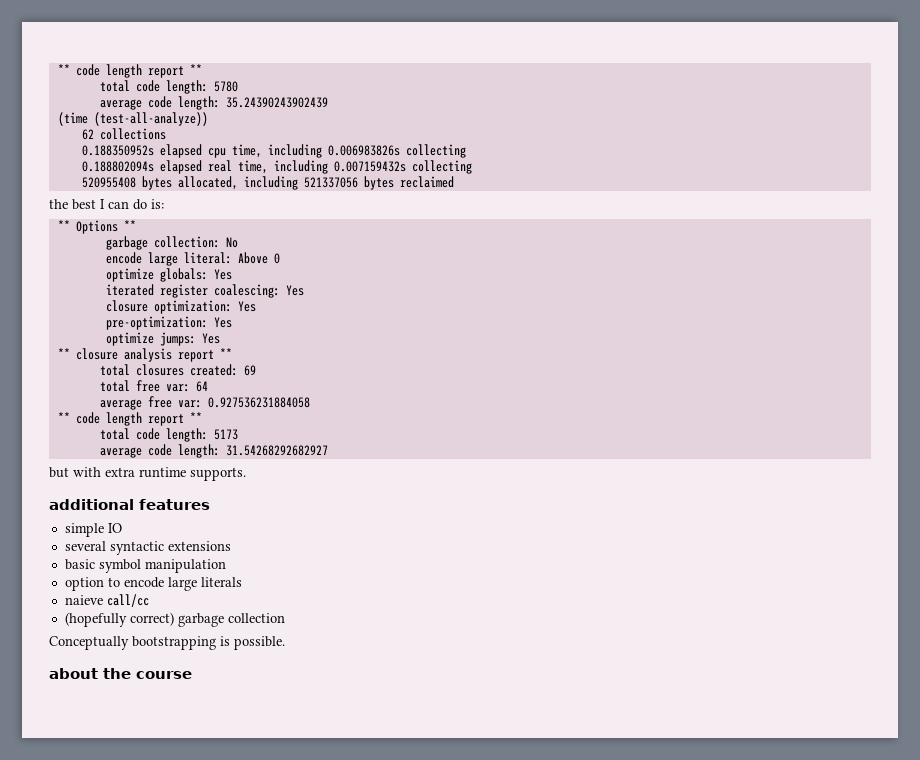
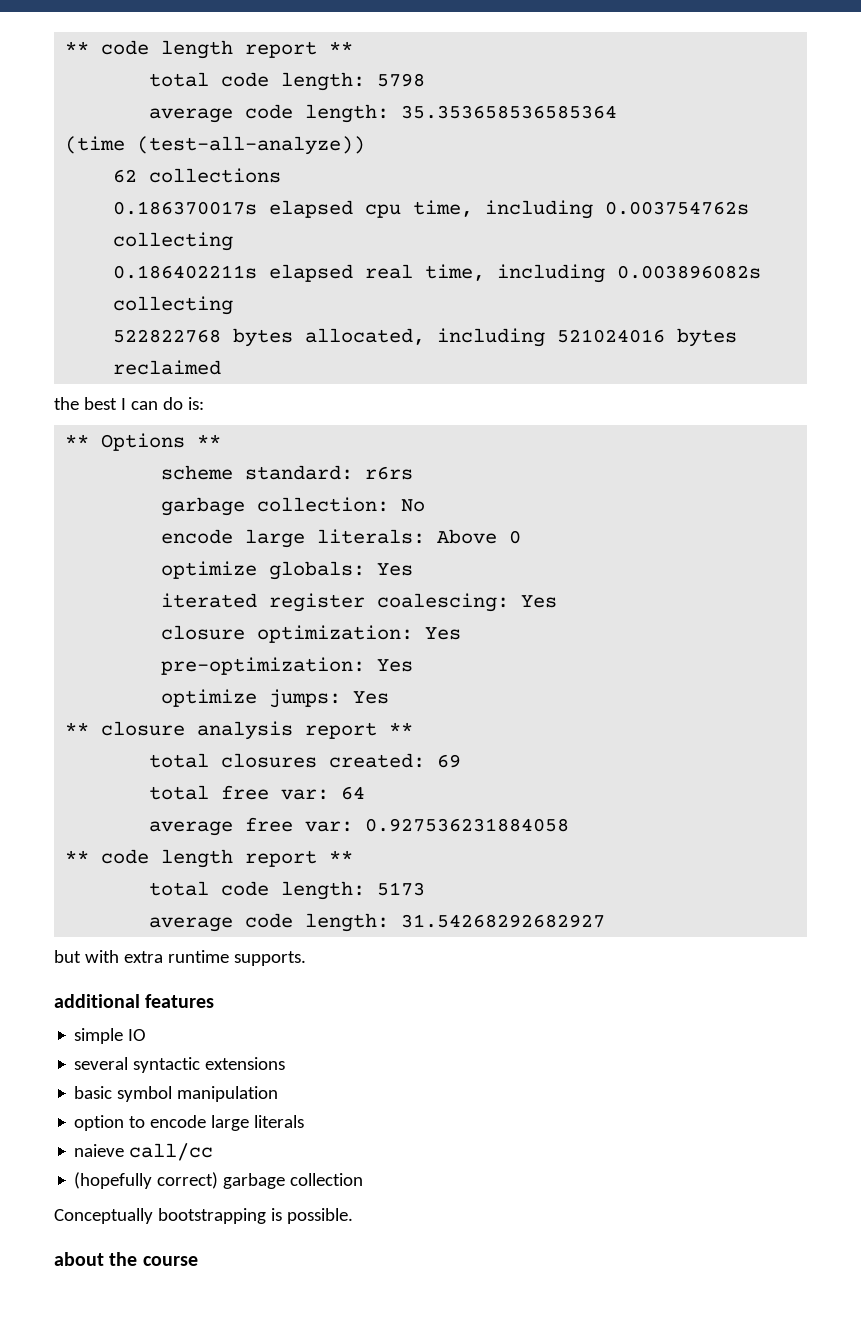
[57,64,202,78] [99,80,238,94] [99,96,328,110] ** code length report ** // total code length: 5780 // average code length: 35.24390243902439 -> [65,40,354,59] [149,72,426,91] [149,104,618,123] ** code length report ** // total code length: 5798 // average code length: 35.353658536585364
[81,145,154,156] 0.188350952s -> [113,201,258,215] 0.186370017s
[327,144,466,158] [81,161,154,172] 0.006983826s collecting // 0.188802094s -> [605,201,750,215] [113,232,234,251] [113,265,258,279] 0.003754762s collecting // 0.186402211s
[333,160,472,174] [81,177,136,188] 0.007159432s collecting // 520955408 -> [617,265,762,279] [113,296,234,315] [113,329,222,343] 0.003896082s collecting // 522822768
[303,177,358,188] 521337056 -> [557,329,666,343] 521024016
(136, 225) none -> [161,465,414,480] // scheme standard: r6rs
[183,252,232,264] literal: -> [317,529,426,544] literals:

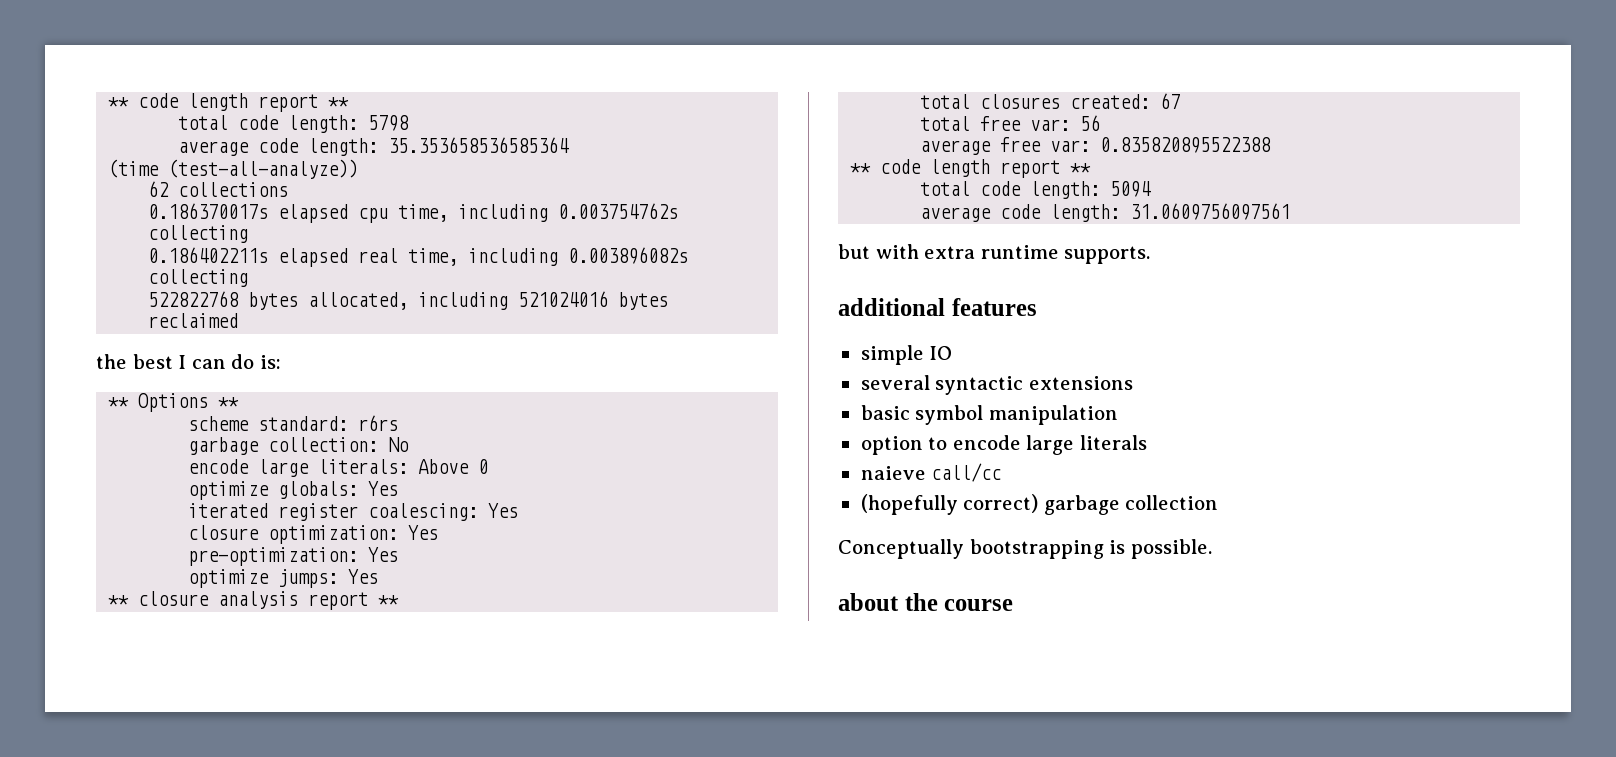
[437,754,462,768] 69 -> [1160,93,1181,109] 67
[341,786,366,800] 64 -> [1080,115,1101,131] 56
[365,818,570,832] [65,849,354,868] [149,881,426,900] [149,913,606,932] 0.927536231884058 // ** code length report ** // total code length: 5173 // average code length: 31.54268292682927 -> [1100,137,1272,153] [850,159,1092,178] [920,181,1152,199] [920,203,1291,222] 0.835820895522388 // ** code length report ** // total code length: 5094 // average code length: 31.0609756097561

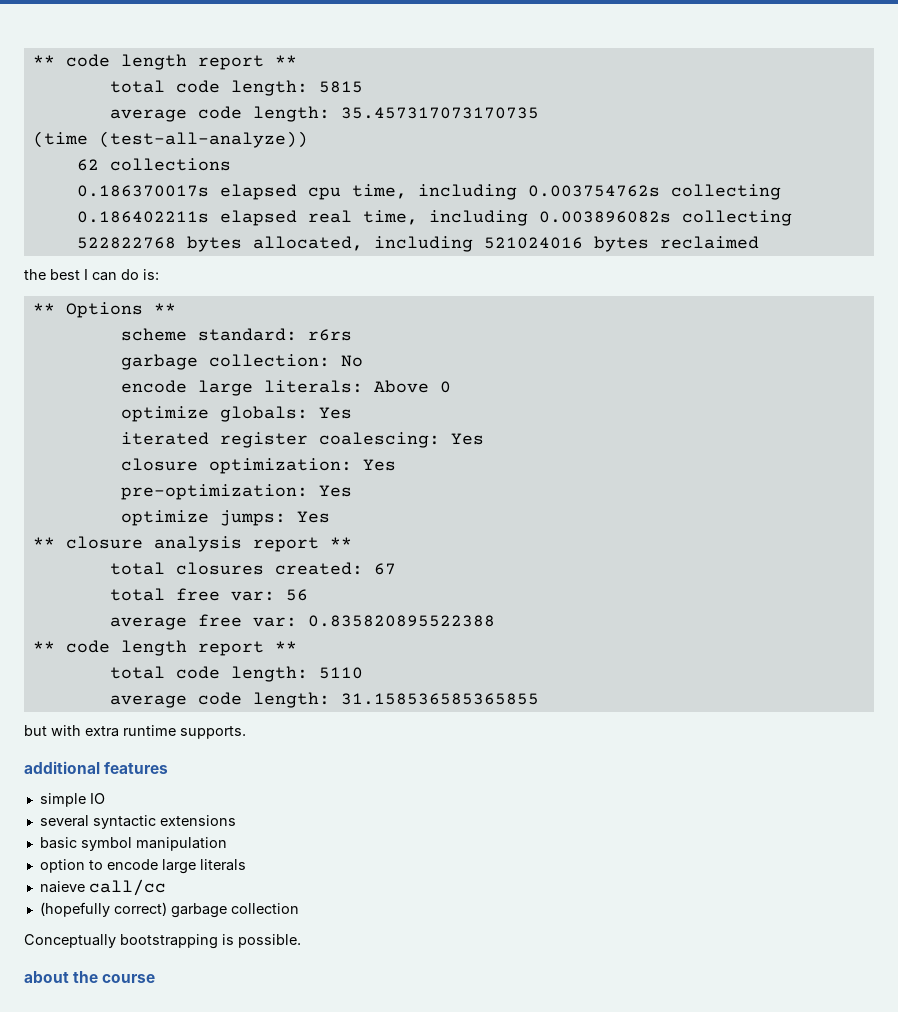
[108,93,350,112] [178,115,410,133] [178,137,570,156] ** code length report ** // total code length: 5798 // average code length: 35.353658536585364 -> [32,54,297,70] [109,80,363,96] [109,106,539,122] ** code length report ** // total code length: 5815 // average code length: 35.457317073170735
[1110,181,1152,197] [920,203,1291,222] 5094 // average code length: 31.0609756097561 -> [318,667,363,679] [109,692,539,708] 5110 // average code length: 31.158536585365855

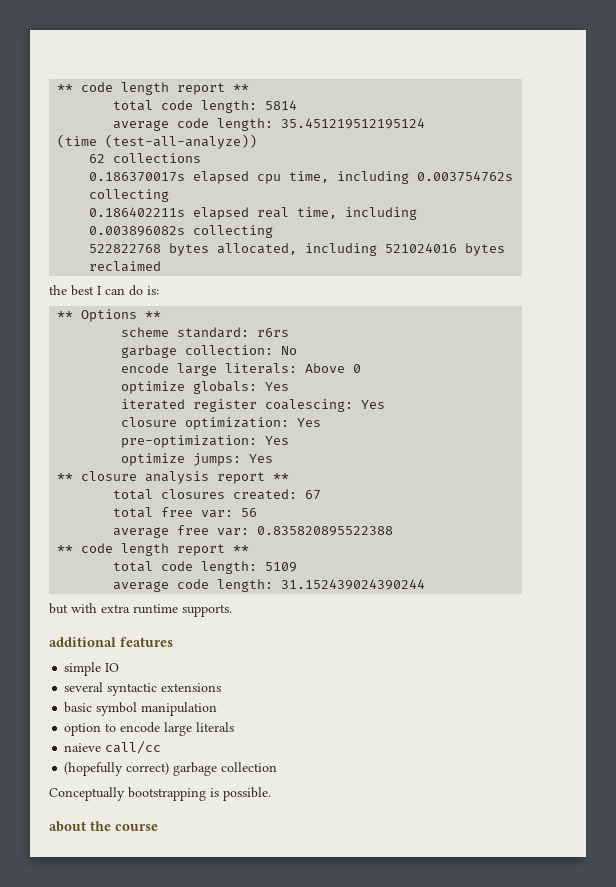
[32,54,297,70] [109,80,363,96] [109,106,539,122] ** code length report ** // total code length: 5815 // average code length: 35.457317073170735 -> [57,82,250,95] [113,100,298,113] [113,118,426,131] ** code length report ** // total code length: 5814 // average code length: 35.451219512195124
[318,667,363,679] [109,692,539,708] 5110 // average code length: 31.158536585365855 -> [265,562,298,572] [113,579,426,592] 5109 // average code length: 31.152439024390244

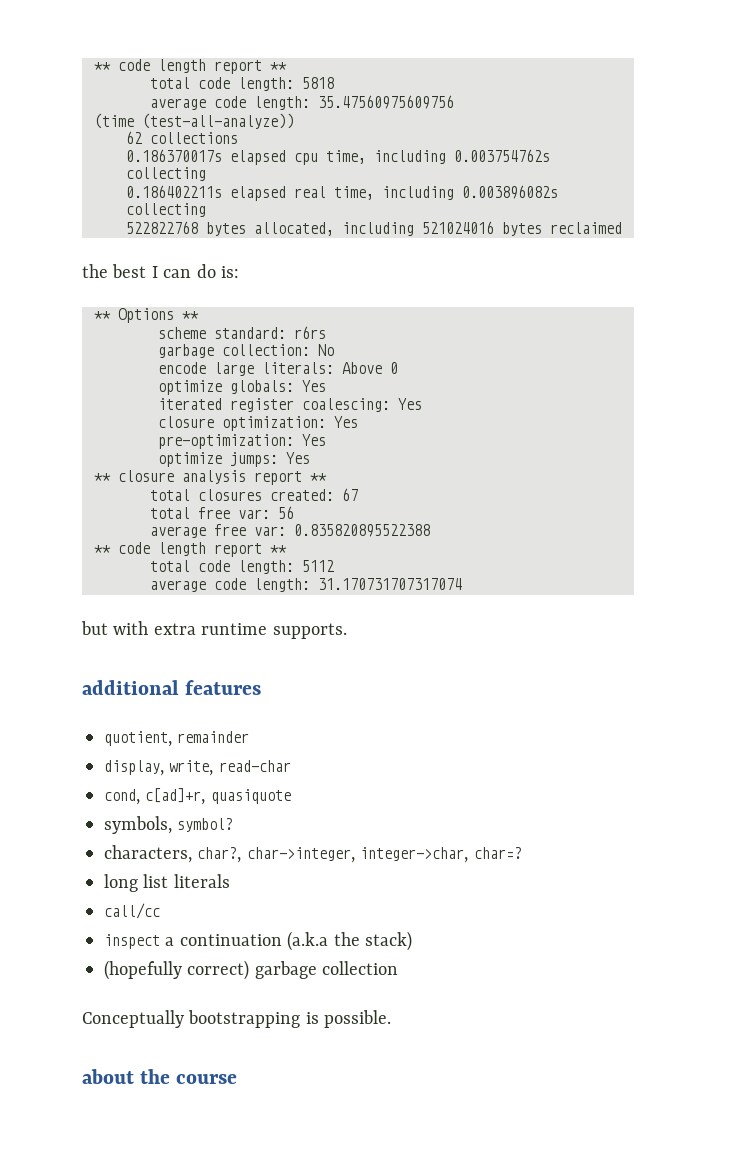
[57,82,250,95] [113,100,298,113] [113,118,426,131] ** code length report ** // total code length: 5814 // average code length: 35.451219512195124 -> [94,59,287,74] [150,77,334,91] [150,95,454,110] ** code length report ** // total code length: 5818 // average code length: 35.47560975609756
[265,562,298,572] [113,579,426,592] 5109 // average code length: 31.152439024390244 -> [302,560,334,572] [150,578,462,592] 5112 // average code length: 31.170731707317074
[64,662,120,676] [64,682,222,696] [64,702,218,716] [64,722,193,736] simple IO // several syntactic extensions // basic symbol manipulation // option to encode large -> [104,731,250,747] [104,760,291,776] [104,788,291,805] [104,816,234,834] [104,845,522,863] [104,874,169,892] quotient, remainder // display, write, read-char // cond, c[ad]+r, quasiquote // symbols, symbol? // characters, char?, char->integer, integer->char, char=? // long list
[64,743,102,752] naieve -> (230, 881) none
(162, 747) none -> [104,931,412,951] // inspect a continuation (a.k.a the stack)

